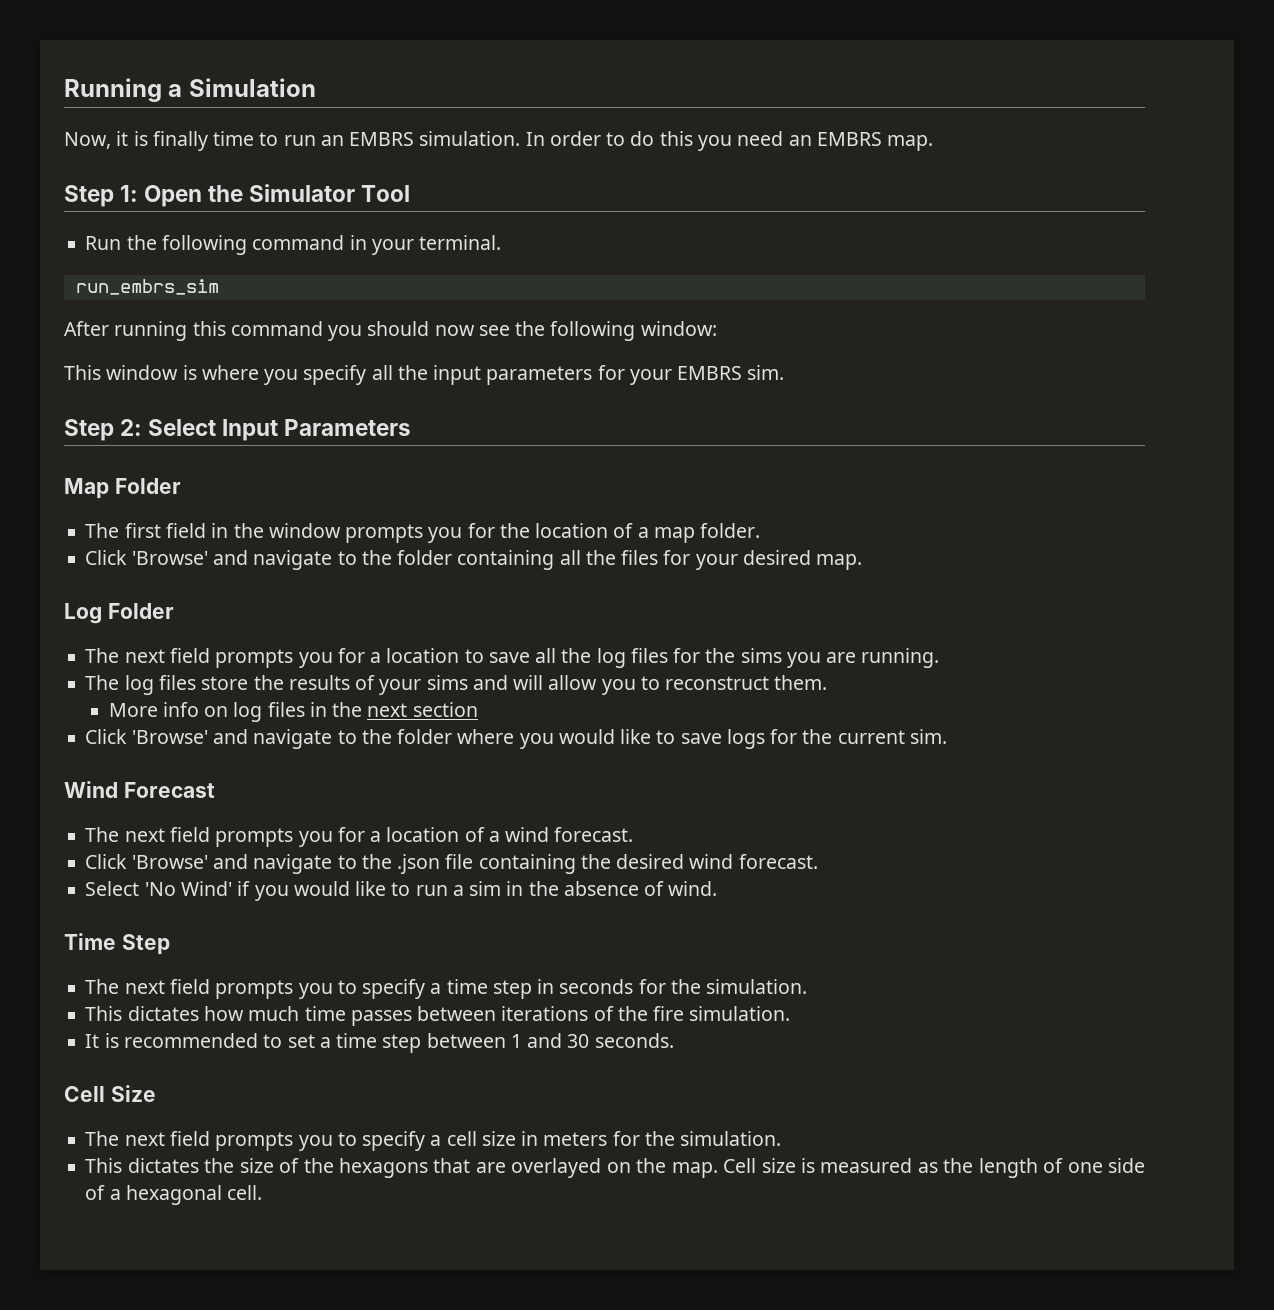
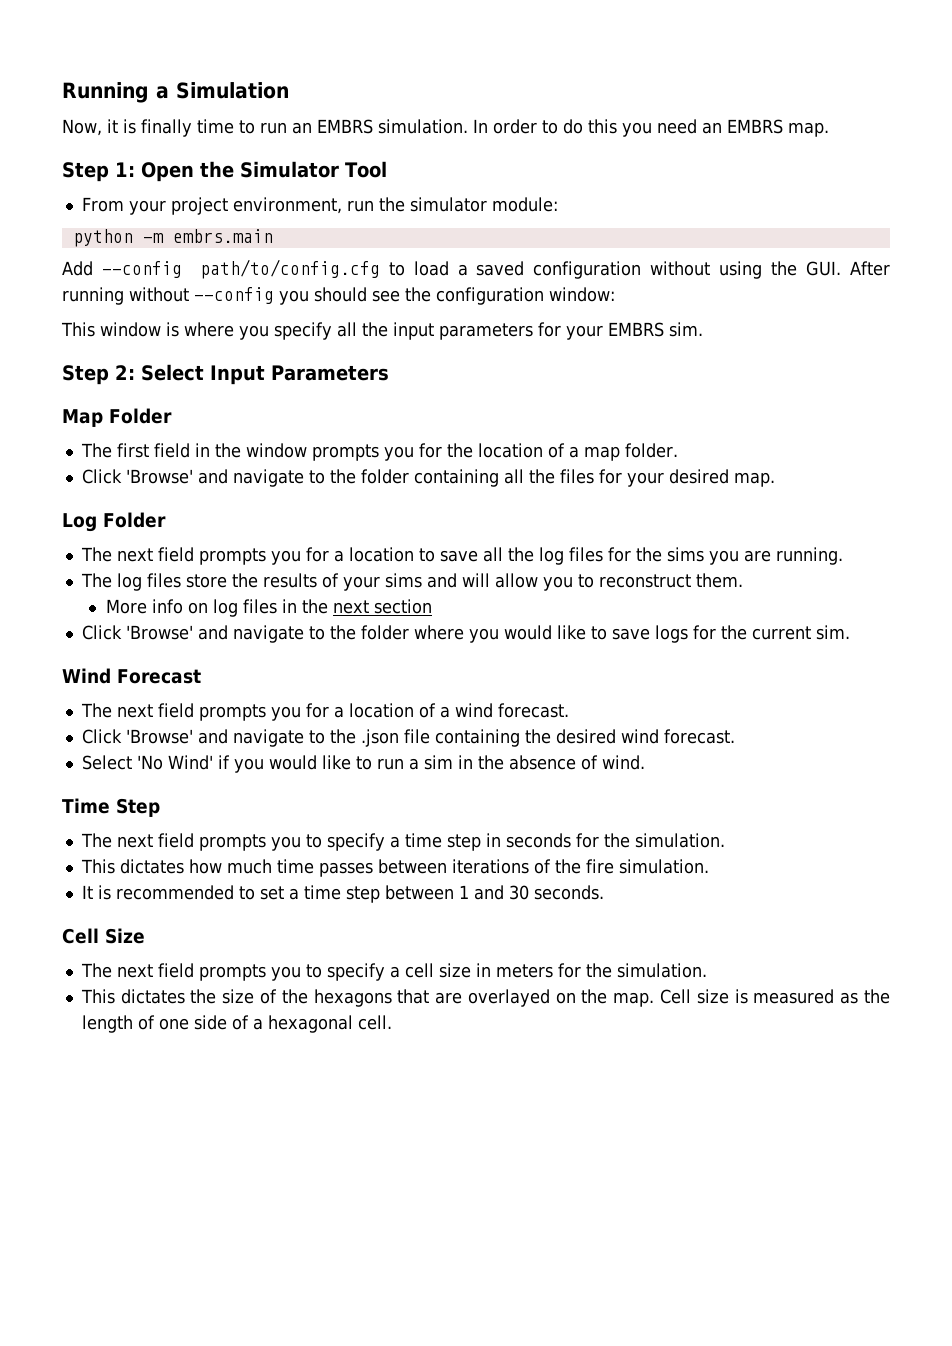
[85,235,502,255] [75,279,219,295] [64,321,323,341] Run the following command in your terminal. // run_embrs_sim // After running this command -> [81,197,558,215] [72,229,273,247] [62,259,890,279] [62,287,274,305] From your project environment, run the simulator module: // python -m embrs.main // Add --config path/to/config.cfg to load a saved configuration without using the GUI. After running without --config
[434,325,475,336] now -> (367, 294) none
[550,321,636,341] following -> [436,287,544,305] configuration

